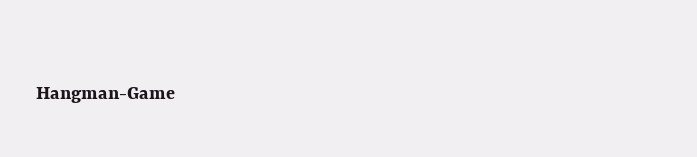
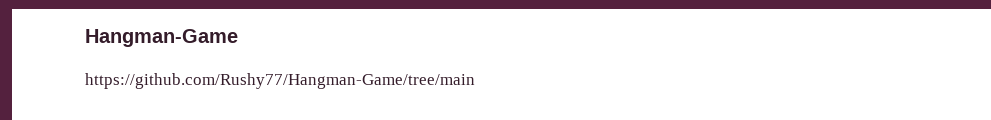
(175, 95) none -> [85,73,475,89] // https://github.com/Rushy77/Hangman-Game/tree/main

